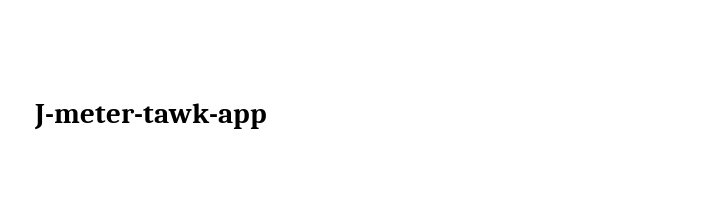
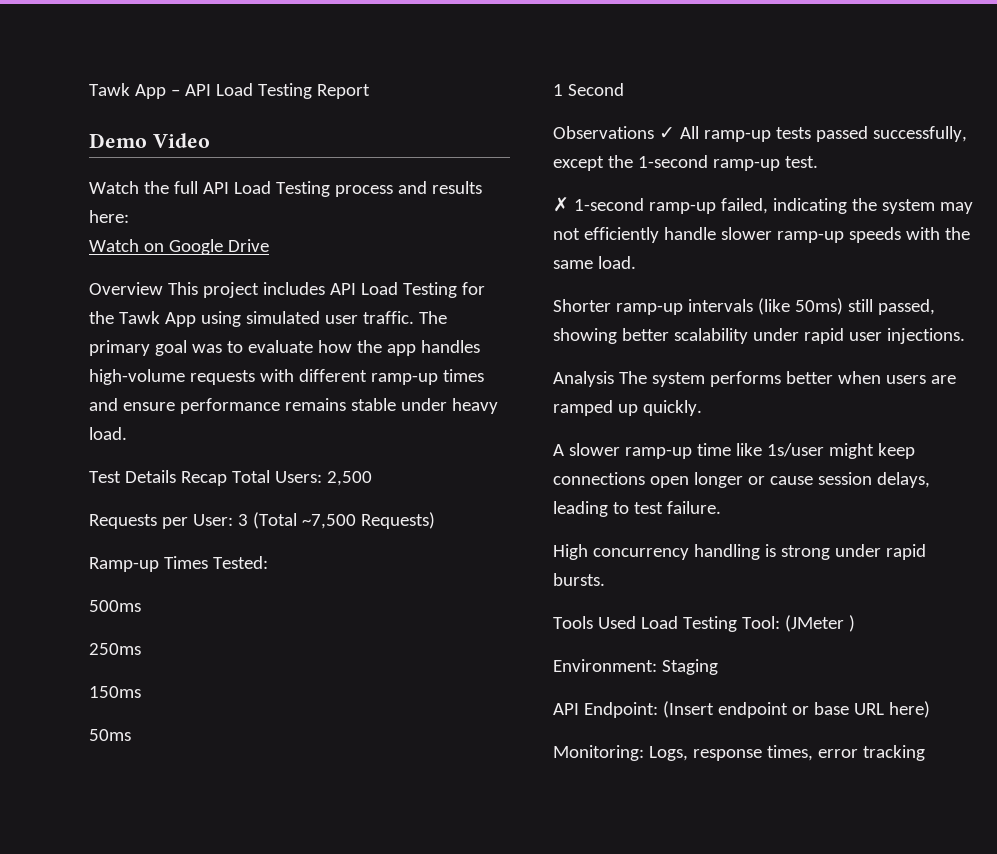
[34,103,267,130] J-meter-tawk-app -> [89,83,370,99] [89,133,210,148] [89,181,482,197] [89,210,129,223] [89,239,269,255] [89,282,485,298] [89,311,447,327] [89,340,480,356] [89,369,484,385] [89,398,498,414] [89,427,127,440] [89,470,372,486] [89,512,435,529] [89,556,268,572] [89,600,141,612] [89,643,141,655] [89,686,141,698] [89,729,131,741] [553,83,624,96] [553,126,967,142] [553,155,818,171] [553,197,973,214] [553,227,970,243] [553,256,636,269] [553,298,935,315] [553,328,965,344] [553,371,956,387] [553,400,702,416] [553,443,915,459] [553,472,930,488] [553,501,721,517] [553,544,926,560] [553,573,605,586] [553,615,855,632] [553,659,718,675] [553,701,930,718] [553,745,925,761] Tawk App – API Load Testing Report // Demo Video // Watch the full API Load Testing process and results here: // Watch on Google Drive // Overview This project includes API Load Testing for the Tawk App using simulated user traffic. The primary goal was to evaluate how the app handles high-volume requests with different ramp-up times and ensure performance remains stable under heavy load. // Test Details Recap Total Users: 2,500 // Requests per User: 3 (Total ~7,500 Requests) // Ramp-up Times Tested: // 500ms // 250ms // 150ms // 50ms // 1 Second // Observations ✓ All ramp-up tests passed successfully, except the 1-second ramp-up test. // ✗ 1-second ramp-up failed, indicating the system may not efficiently handle slower ramp-up speeds with the same load. // Shorter ramp-up intervals (like 50ms) still passed, showing better scalability under rapid user injections. // Analysis The system performs better when users are ramped up quickly. // A slower ramp-up time like 1s/user might keep connections open longer or cause session delays, leading to test failure. // High concurrency handling is strong under rapid bursts. // Tools Used Load Testing Tool: (JMeter ) // Environment: Staging // API Endpoint: (Insert endpoint or base URL here) // Monitoring: Logs, response times, error tracking

